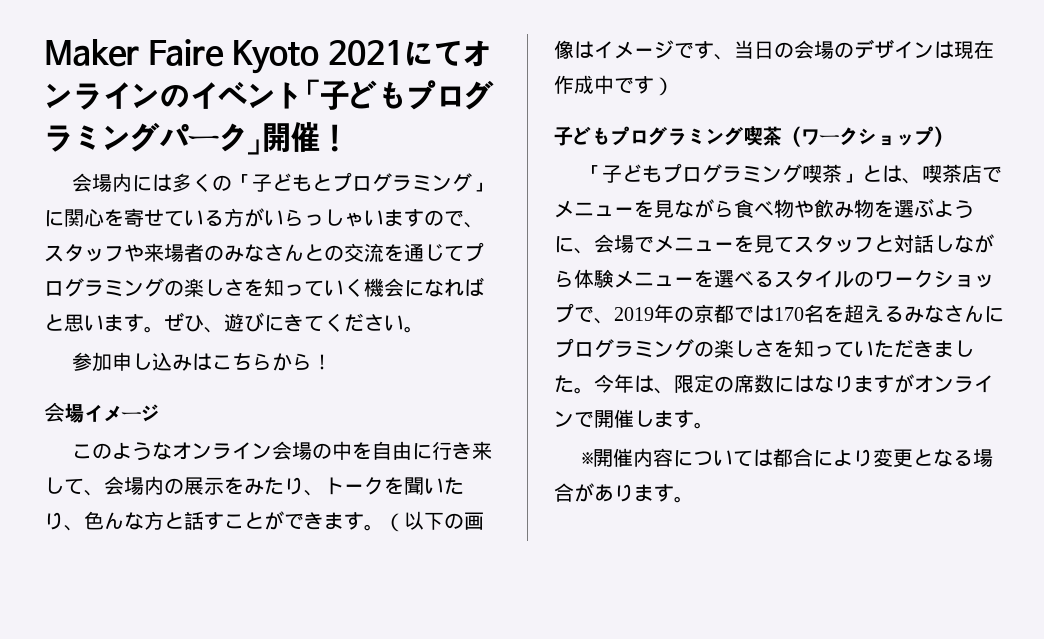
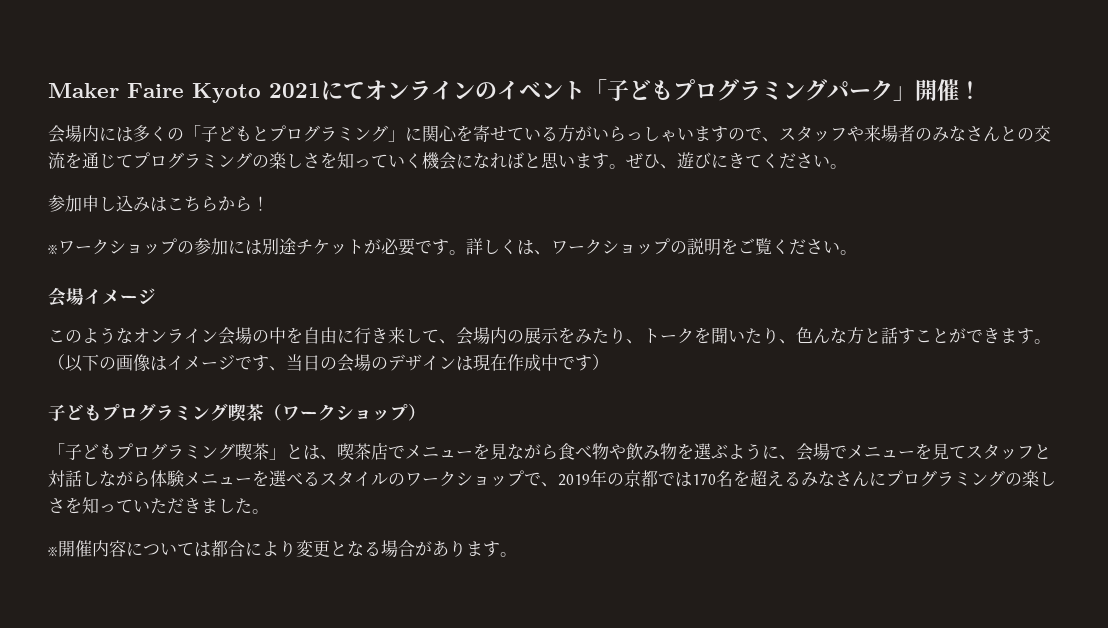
(332, 362) none -> [48,238,857,256] // ※ワークショップの参加には別途チケットが必要です。詳しくは、ワークショップの説明をご覧ください。
[594,374,994,394] [554,409,714,429] 今年は、限定の席数にはなりますがオンラインで開催します。 -> (269, 511) none

